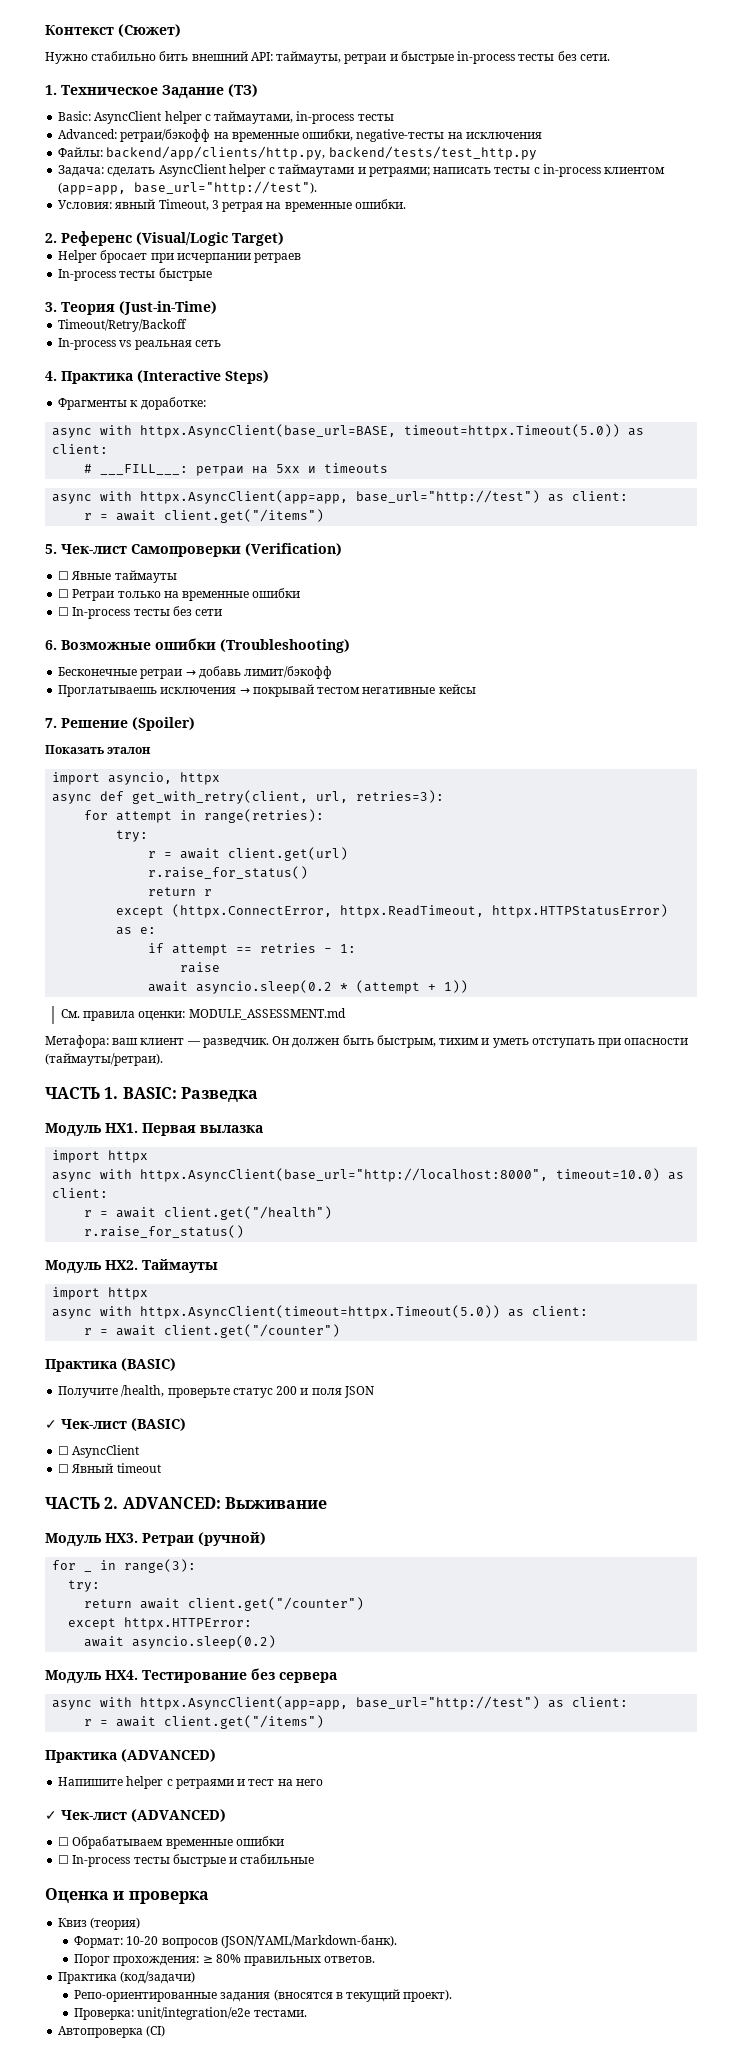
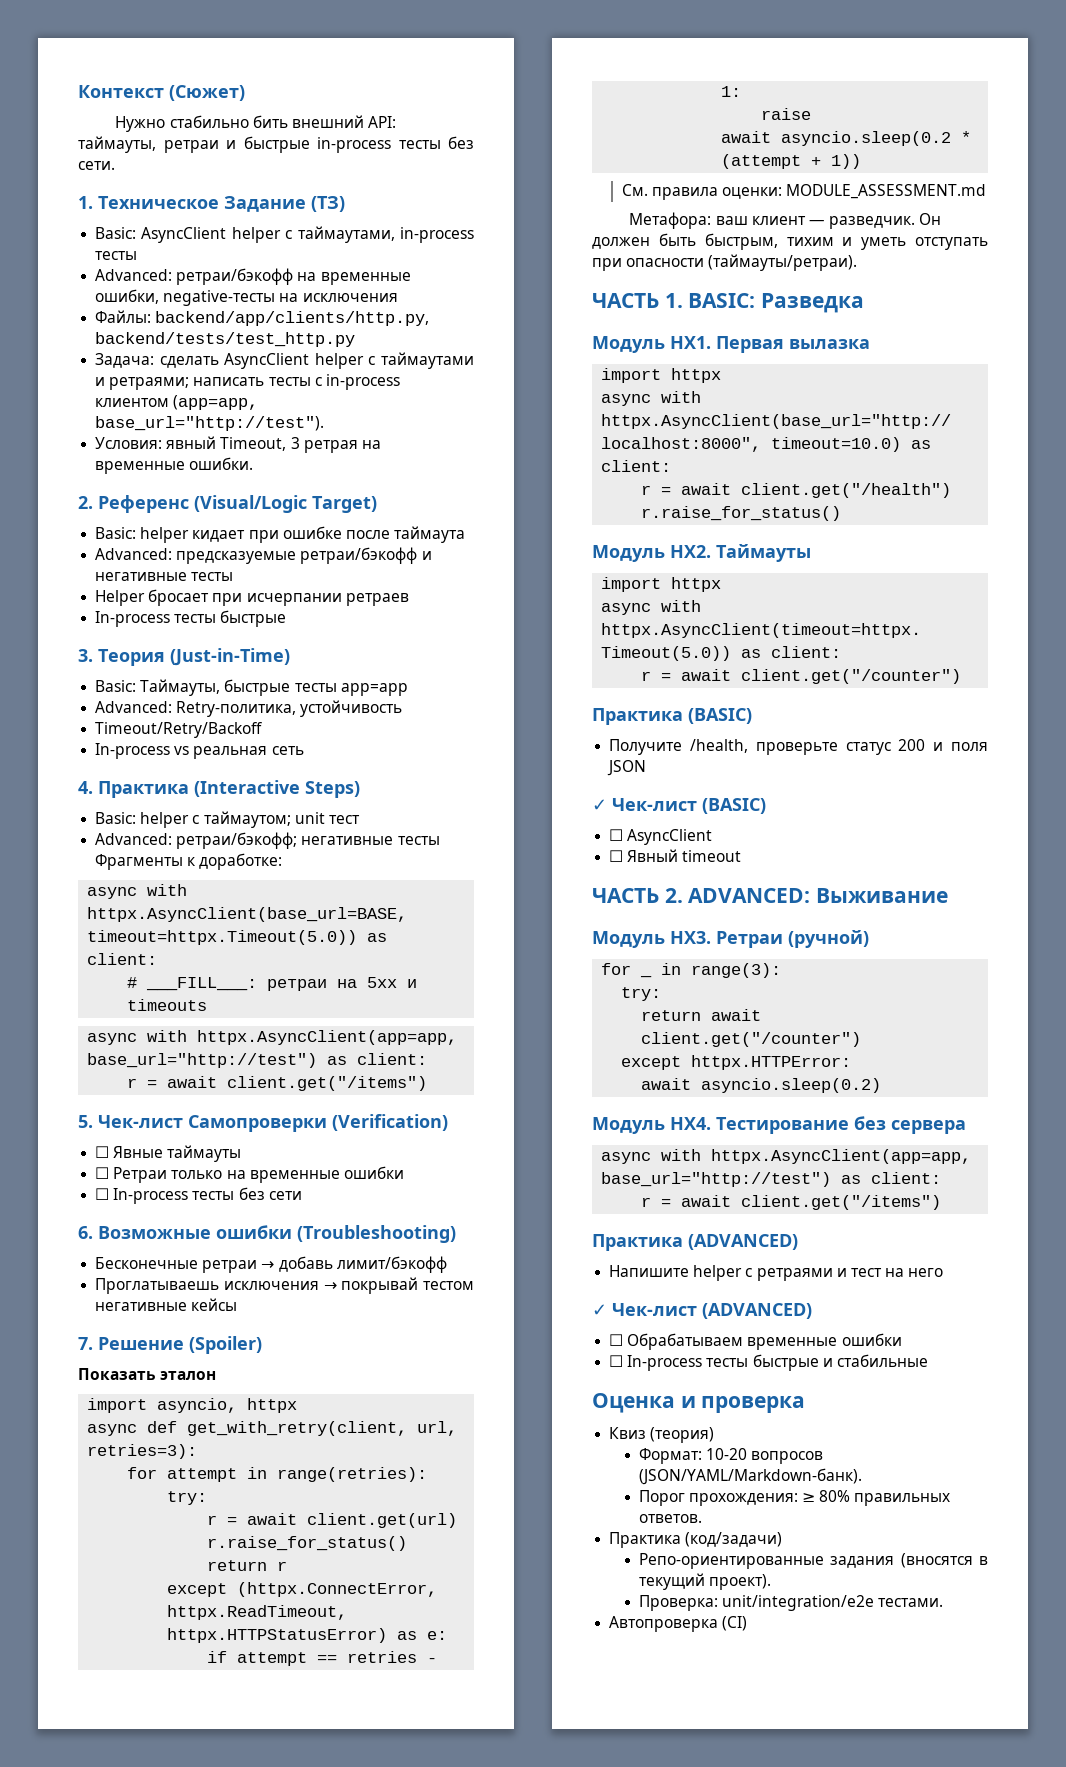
(284, 239) none -> [95,526,466,543] [95,547,432,564] [95,572,234,581] // Basic: helper кидает при ошибке после таймаута // Advanced: предсказуемые ретраи/бэкофф и негативные тесты
(217, 308) none -> [95,679,408,696] [95,700,403,717] // Basic: Таймауты, быстрые тесты app=app // Advanced: Retry-политика, устойчивость
(269, 377) none -> [95,811,360,828] [95,832,440,849] Basic: helper с таймаутом; unit тест // Advanced: ретраи/бэкофф; негативные тесты

